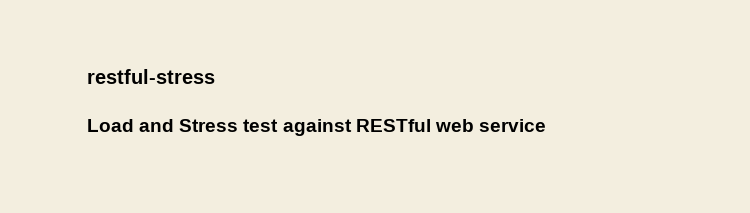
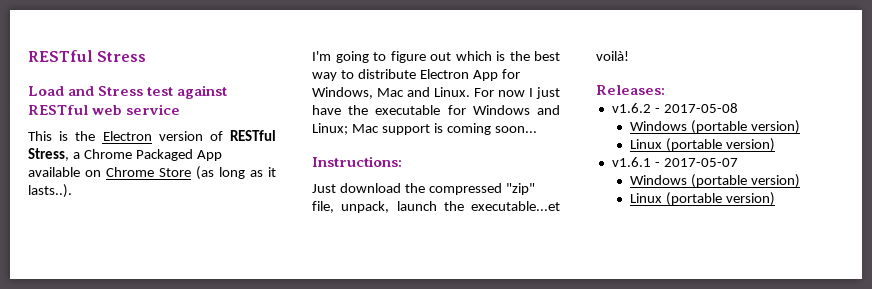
[87,69,215,84] restful-stress -> [28,50,147,62] RESTful Stress
(546, 125) none -> [28,130,276,141] [28,148,222,161] [28,166,276,180] [28,184,72,198] [312,51,560,63] [312,69,520,81] [312,87,560,99] [312,105,560,115] [312,123,537,135] [312,156,402,167] [312,183,535,195] [312,201,560,213] [596,51,629,61] [596,85,665,95] [611,103,738,113] [630,120,801,134] [630,138,776,152] [611,157,738,167] [630,174,801,188] [630,192,776,206] // This is the Electron version of RESTful Stress, a Chrome Packaged App available on Chrome Store (as long as it lasts..). // I'm going to figure out which is the best way to distribute Electron App for Windows, Mac and Linux. For now I just have the executable for Windows and Linux; Mac support is coming soon... // Instructions: // Just download the compressed "zip" file, unpack, launch the executable...et voilà! // Releases: // v1.6.2 - 2017-05-08 // Windows (portable version) // Linux (portable version) // v1.6.1 - 2017-05-07 // Windows (portable version) // Linux (portable version)

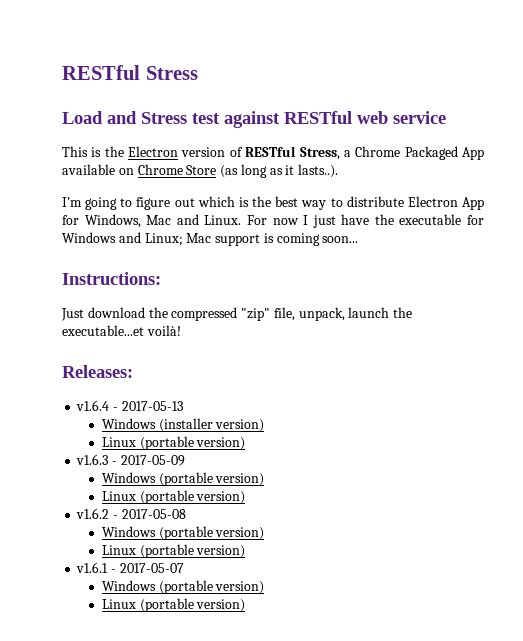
(665, 90) none -> [76,400,183,411] [101,418,265,432] [101,436,246,450] [76,454,185,466] [101,472,265,486] [101,490,246,504] // v1.6.4 - 2017-05-13 // Windows (installer version) // Linux (portable version) // v1.6.3 - 2017-05-09 // Windows (portable version) // Linux (portable version)

